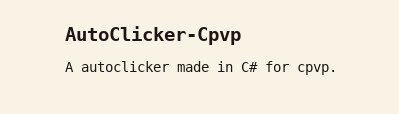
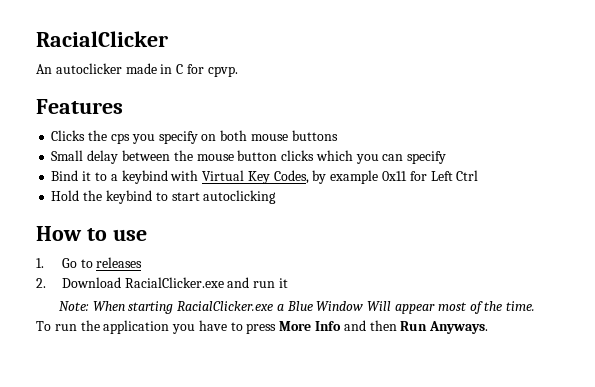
[65,26,241,45] [65,62,74,72] AutoClicker-Cpvp // A -> [36,31,168,47] [36,64,52,74] RacialClicker // An
[241,62,258,72] C# -> [176,64,184,74] C
(337, 69) none -> [36,99,123,114] [51,130,338,144] [51,150,447,164] [51,170,479,184] [51,190,277,204] [36,226,147,241] [36,257,143,268] [36,277,288,288] [58,301,536,314] [36,320,489,334] // Features // Clicks the cps you specify on both mouse buttons // Small delay between the mouse button clicks which you can specify // Bind it to a keybind with Virtual Key Codes, by example 0x11 for Left Ctrl // Hold the keybind to start autoclicking // How to use // 1. Go to releases // 2. Download RacialClicker.exe and run it // Note: When starting RacialClicker.exe a Blue Window Will appear most of the time. // To run the application you have to press More Info and then Run Anyways.

